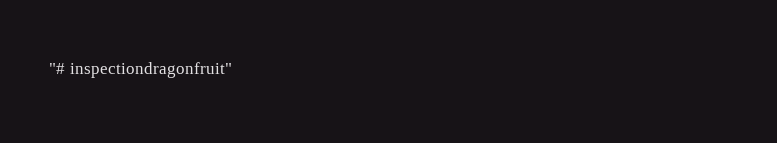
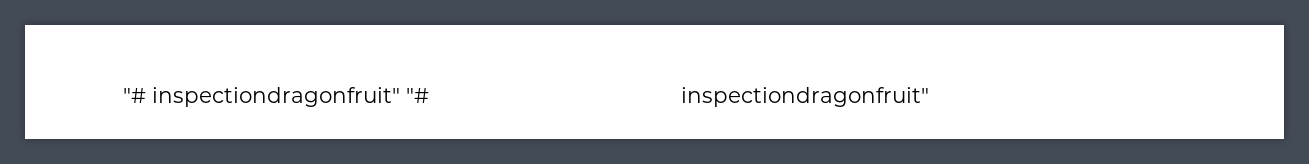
[49,62,232,78] "# inspectiondragonfruit" -> [123,87,929,107] "# inspectiondragonfruit" "# inspectiondragonfruit"

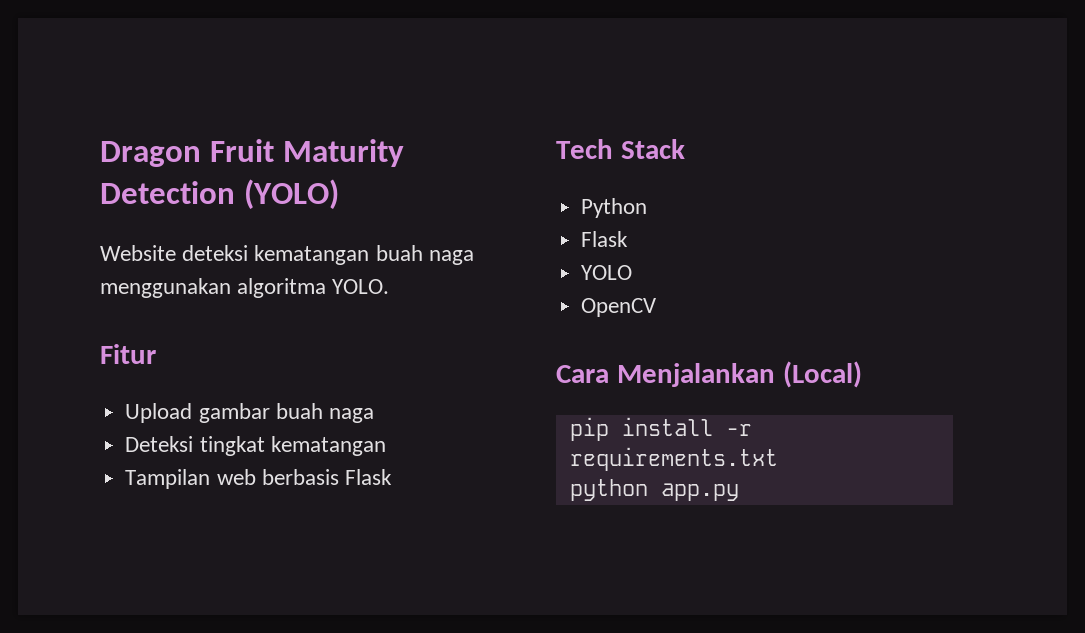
[123,87,929,107] "# inspectiondragonfruit" "# inspectiondragonfruit" -> [100,139,404,167] [100,179,339,209] [100,245,474,265] [100,278,390,298] [100,344,156,364] [125,403,374,423] [125,436,386,456] [125,469,392,489] [556,139,685,159] [581,198,648,218] [581,231,629,247] [581,265,633,280] [581,298,657,317] [556,361,862,388] [569,417,752,441] [569,447,778,471] [569,479,739,501] Dragon Fruit Maturity Detection (YOLO) // Website deteksi kematangan buah naga menggunakan algoritma YOLO. // Fitur // Upload gambar buah naga // Deteksi tingkat kematangan // Tampilan web berbasis Flask // Tech Stack // Python // Flask // YOLO // OpenCV // Cara Menjalankan (Local) // pip install -r requirements.txt // python app.py

